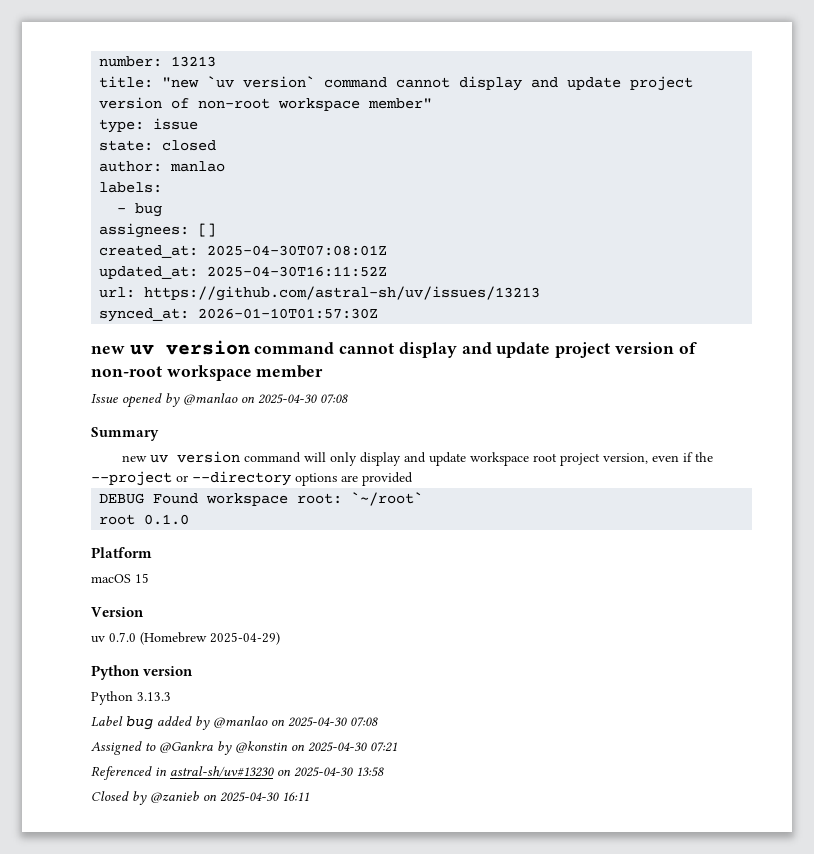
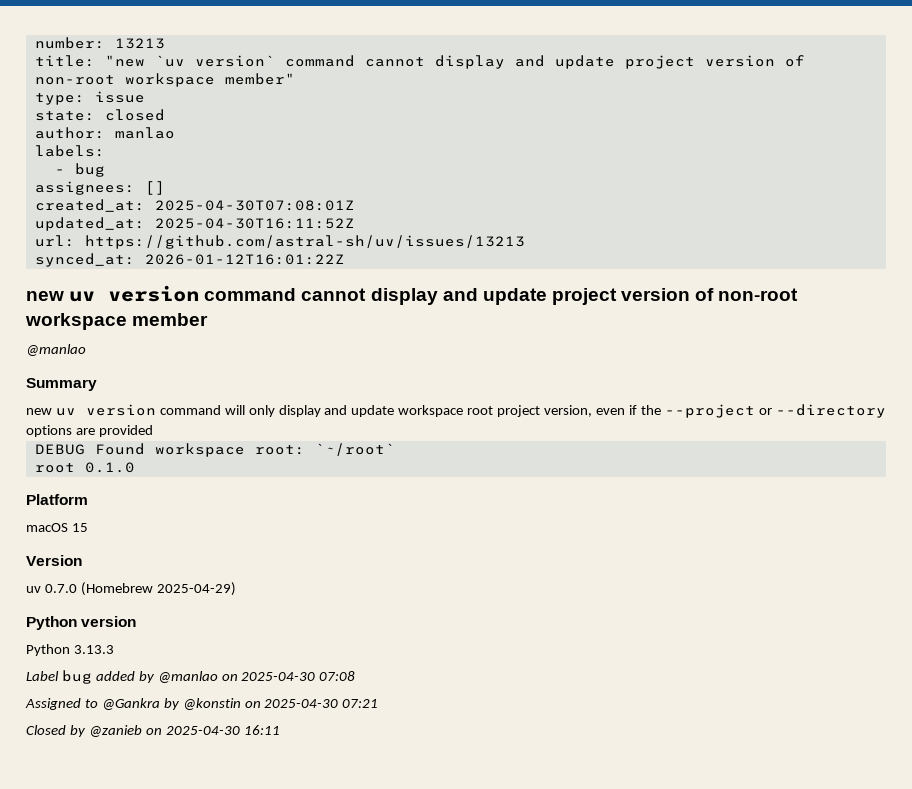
[198,308,379,319] 2026-01-10T01:57:30Z -> [144,254,345,265] 2026-01-12T16:01:22Z
[91,393,348,408] Issue opened by @manlao on 2025-04-30 07:08 -> [26,344,86,356] @manlao
[91,766,384,780] // Referenced in astral-sh/uv#13230 on 2025-04-30 13:58 -> (379, 703) none

